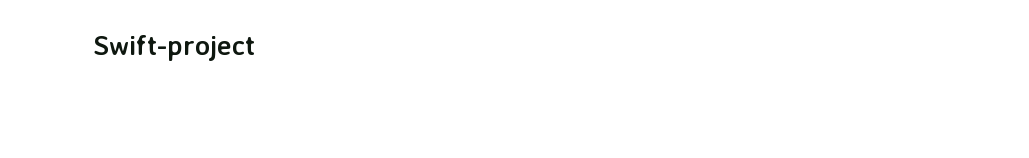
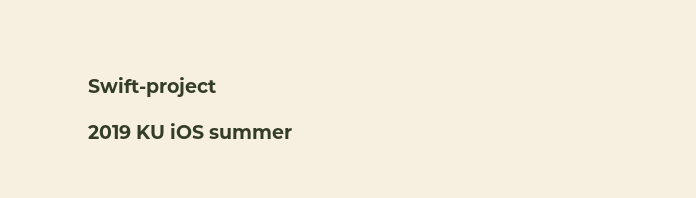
(255, 48) none -> [88,123,293,139] // 2019 KU iOS summer

